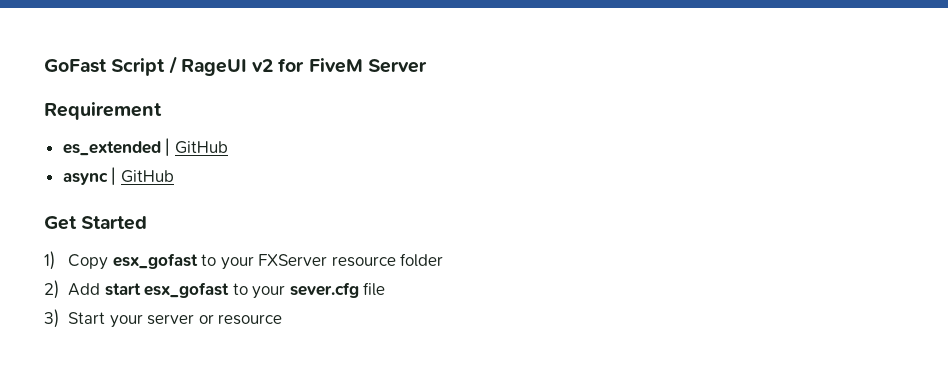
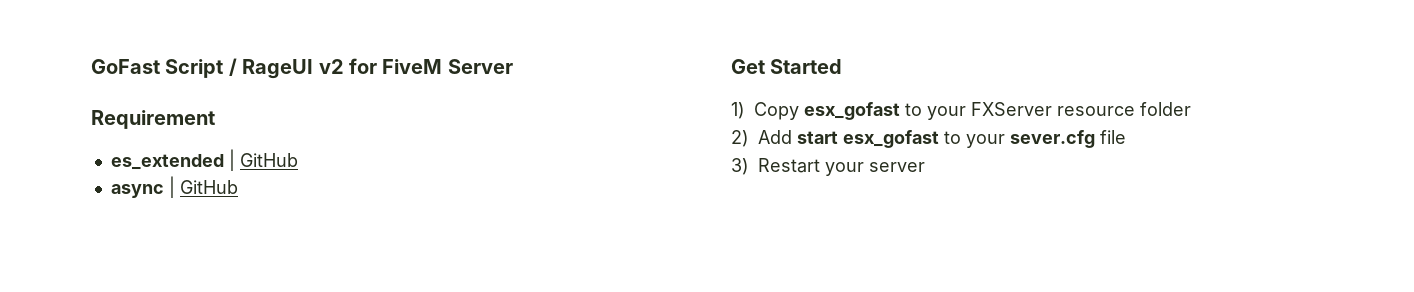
[67,312,105,324] Start -> [758,158,820,173] Restart
[198,314,283,325] or resource -> (925, 167) none

